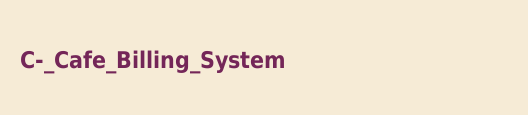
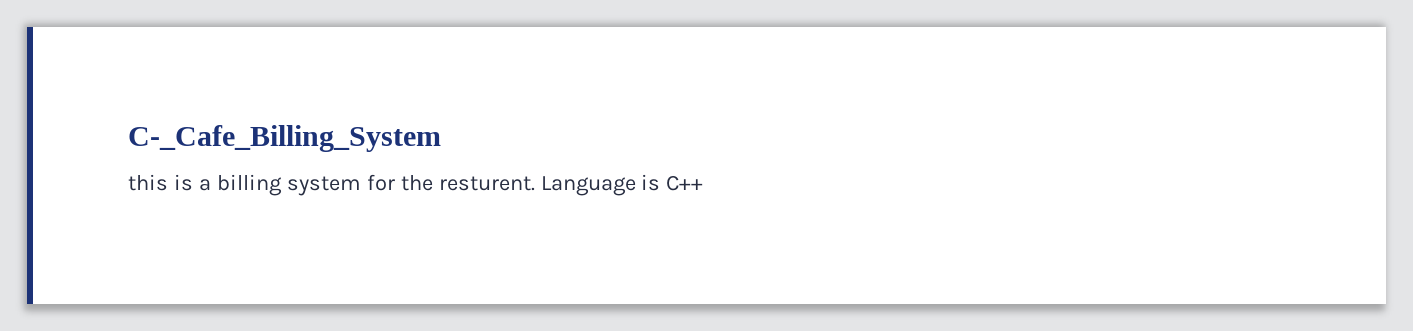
(286, 62) none -> [128,174,704,196] // this is a billing system for the resturent. Language is C++

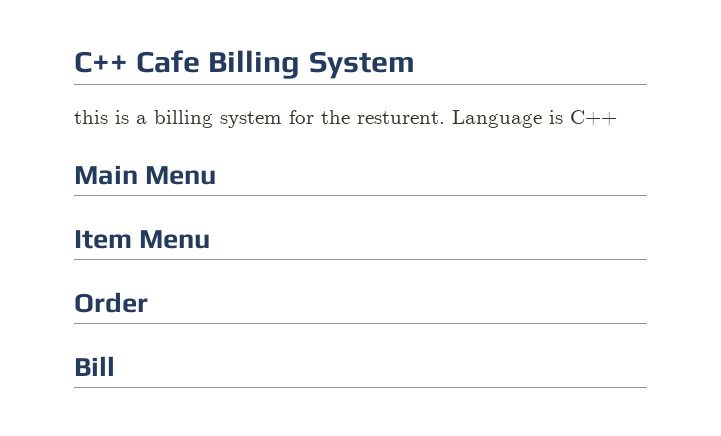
[128,125,441,152] C-_Cafe_Billing_System -> [74,50,415,79] C++ Cafe Billing System
(704, 183) none -> [74,165,217,185] [74,230,211,249] [74,292,148,313] [74,356,115,376] // Main Menu // Item Menu // Order // Bill

